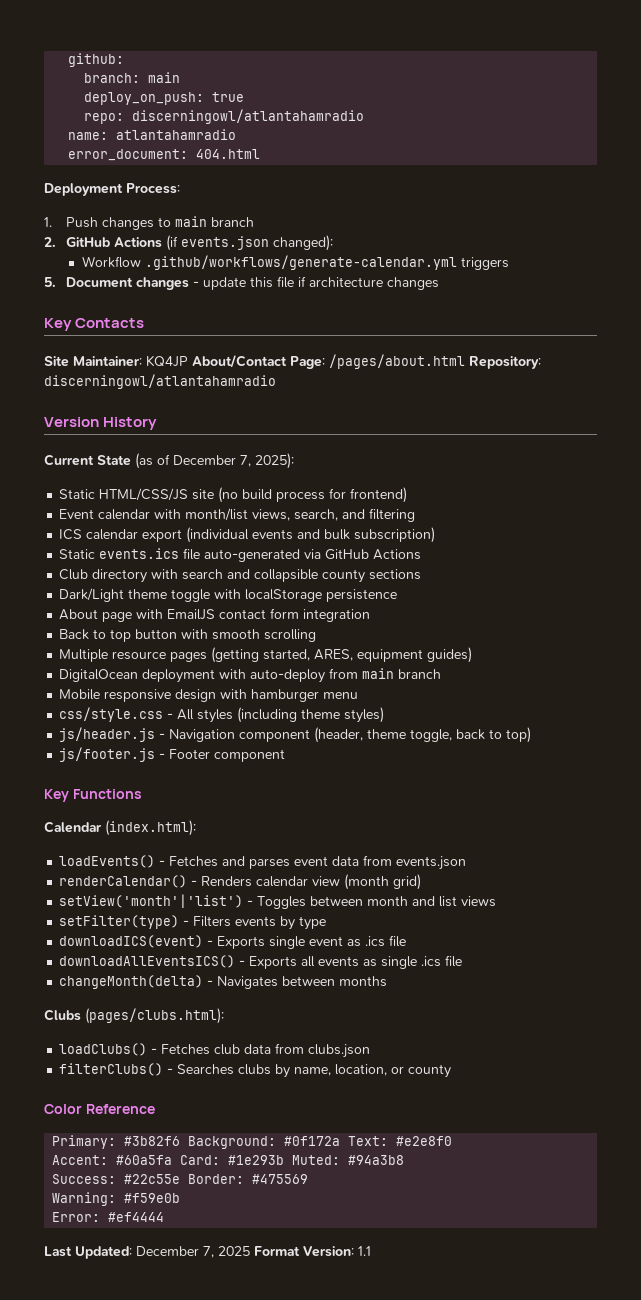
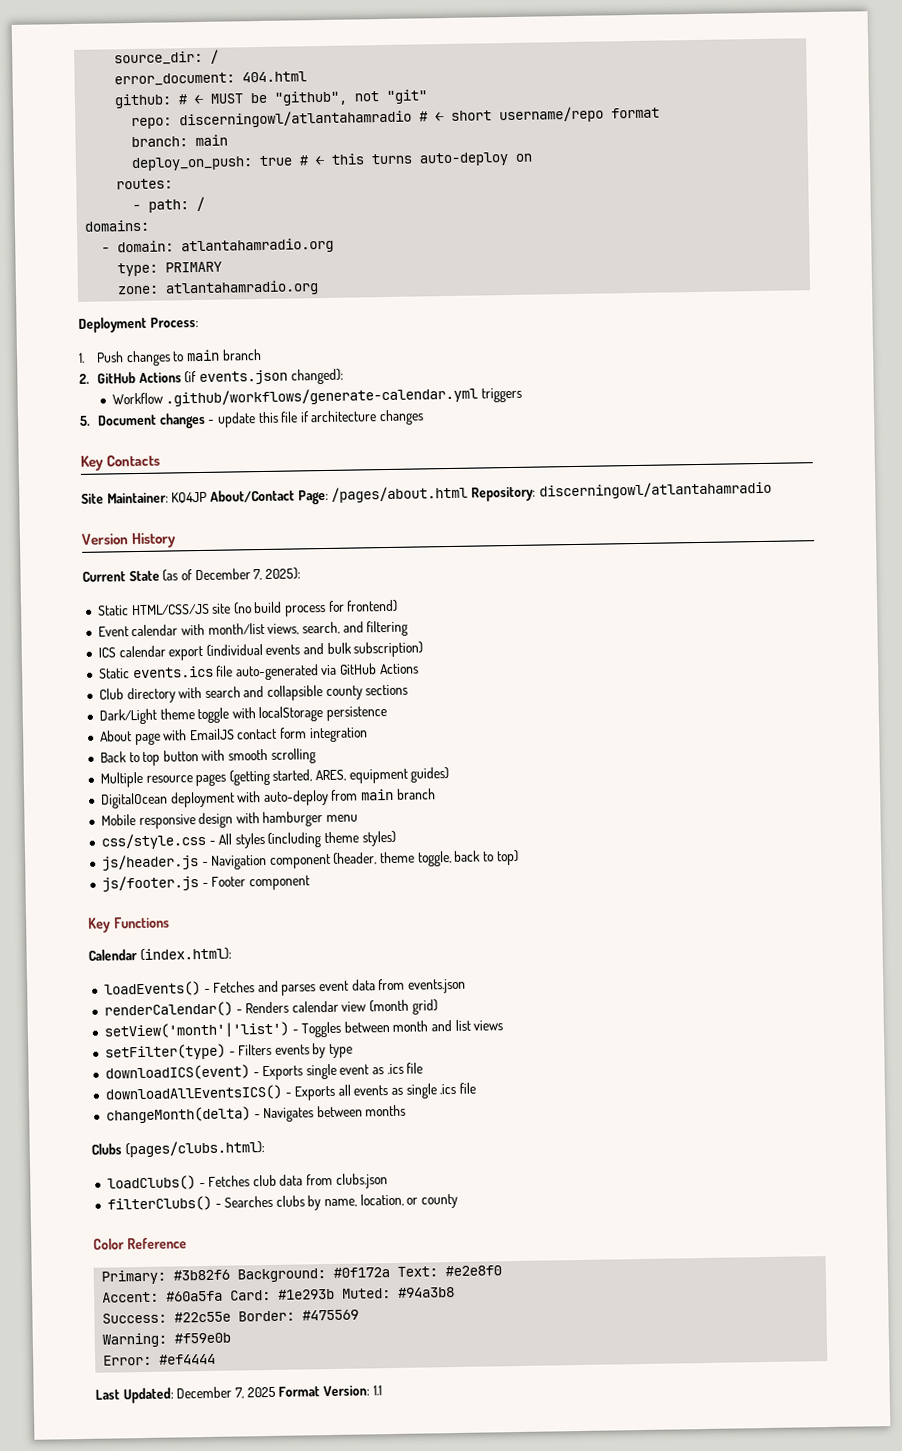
[68,53,125,67] [84,72,181,83] [84,92,245,105] [84,109,365,124] [68,129,237,140] [68,149,261,161] github: // branch: main // deploy_on_push: true // repo: discerningowl/atlantahamradio // name: atlantahamradio // error_document: 404.html -> [114,49,220,66] [114,71,308,87] [114,89,429,109] [131,106,661,130] [131,134,229,148] [131,151,533,172] [116,178,174,190] [132,196,206,213] [84,219,151,232] [101,237,335,255] [117,261,223,277] [117,280,320,297] source_dir: / // error_document: 404.html // github: # ← MUST be "github", not "git" // repo: discerningowl/atlantahamradio # ← short username/repo format // branch: main // deploy_on_push: true # ← this turns auto-deploy on // routes: // - path: / // domains: // - domain: atlantahamradio.org // type: PRIMARY // zone: atlantahamradio.org

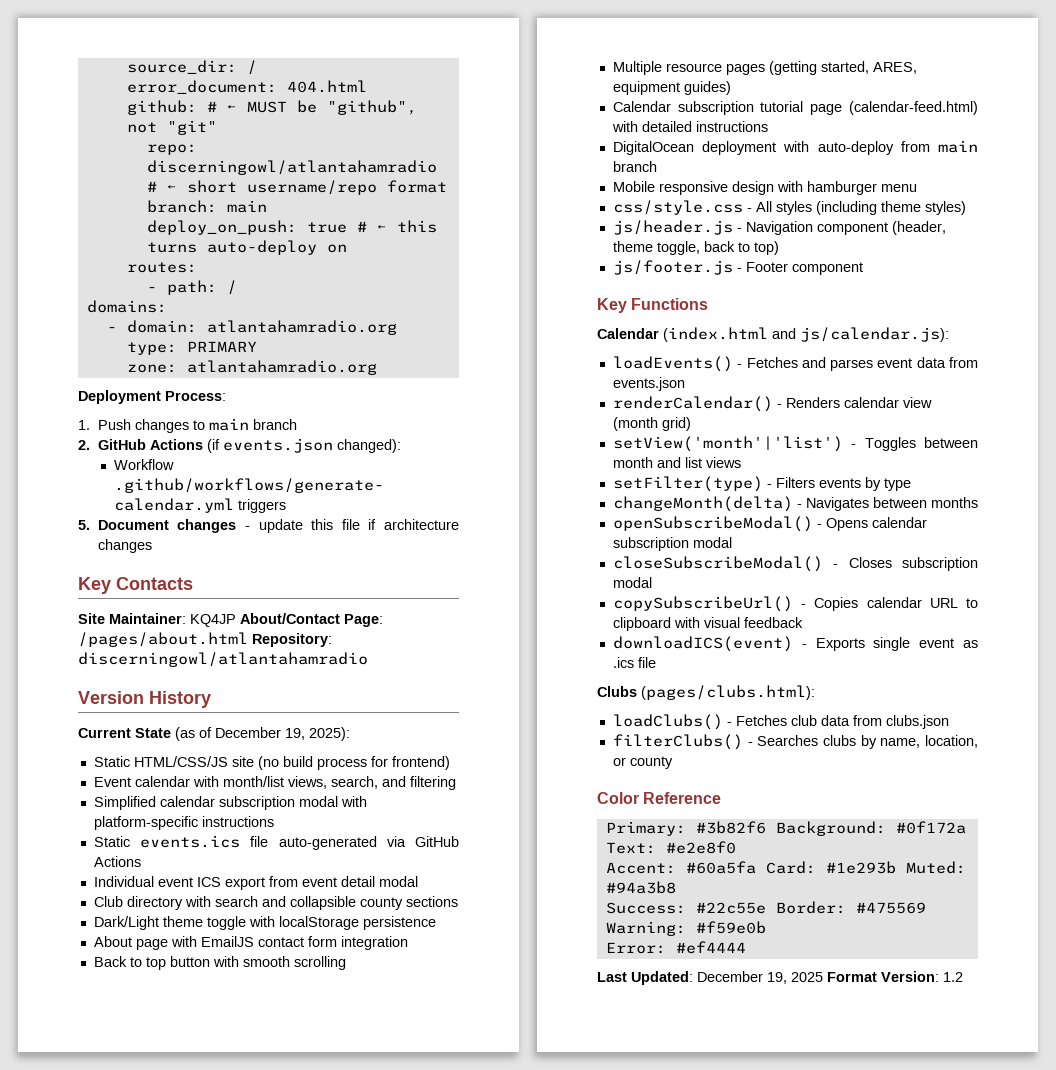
[253,569,263,581] 7, -> [285,728,305,740] 19,
[97,641,424,661] ICS calendar export (individual events and bulk subscription) -> [93,796,367,810] [93,816,274,830] Simplified calendar subscription modal with platform-specific instructions
(419, 669) none -> [93,876,418,890] // Individual event ICS export from event detail modal
(450, 775) none -> [612,101,978,115] [611,121,768,132] // Calendar subscription tutorial page (calendar-feed.html) with detailed instructions
[139,947,232,962] (index.html): -> [663,327,949,342] (index.html and js/calendar.js):
(354, 1050) none -> [612,496,978,512] [612,516,927,532] [612,537,732,551] [612,556,978,572] [612,577,652,588] [612,596,978,612] [612,617,803,631] // changeMonth(delta) - Navigates between months // openSubscribeModal() - Opens calendar subscription modal // closeSubscribeModal() - Closes subscription modal // copySubscribeUrl() - Copies calendar URL to clipboard with visual feedback
[104,1082,477,1102] [105,1104,407,1124] // downloadAllEventsICS() - Exports all events as single .ics file // changeMonth(delta) - Navigates between months -> (656, 662) none
[234,1387,244,1399] 7, -> [767,972,787,984] 19,
[372,1385,382,1396] 1.1 -> [943,972,963,982] 1.2

